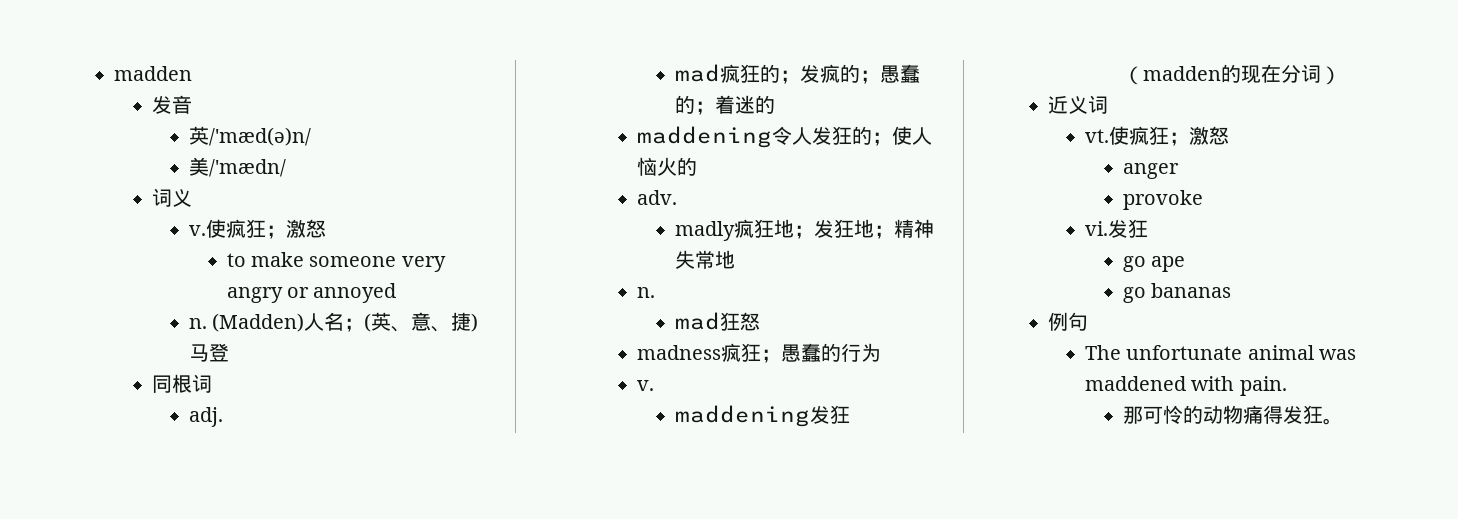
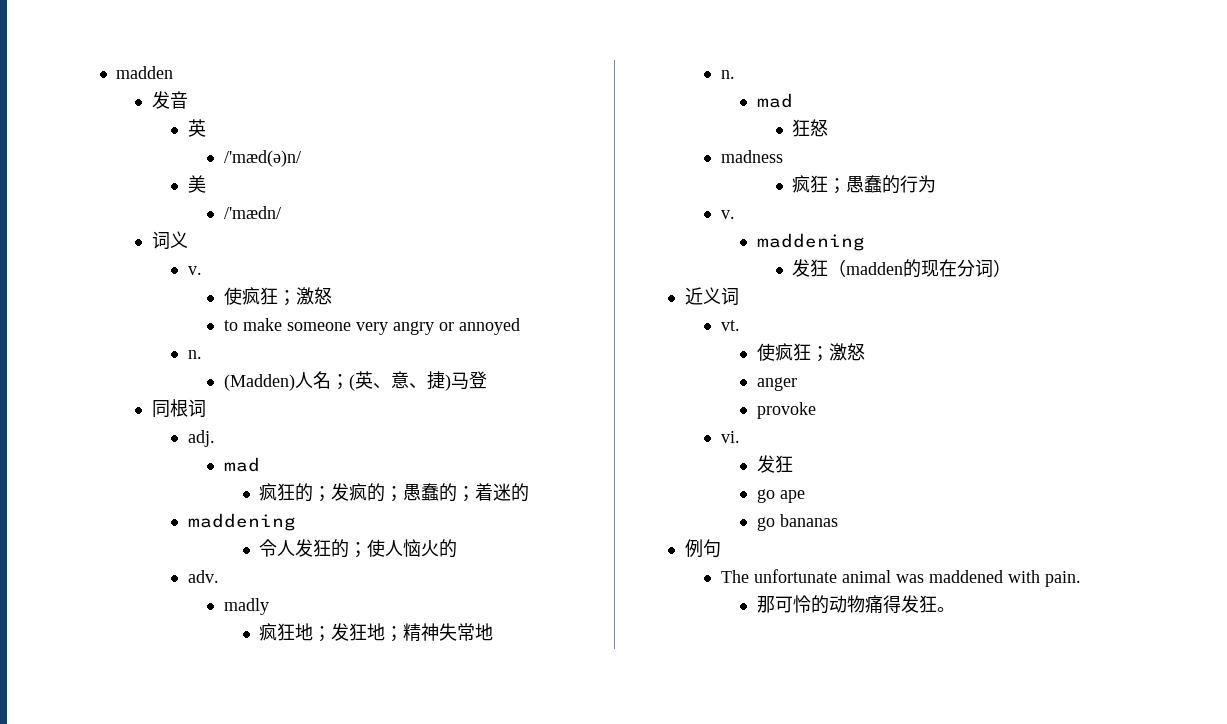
(210, 135) none -> (206, 128) //
(210, 166) none -> (206, 184) //
(207, 230) none -> (202, 270) //
(208, 323) none -> (202, 354) //
(720, 73) none -> (260, 464) //
(773, 137) none -> (296, 522) //
(735, 231) none -> (269, 606) //
(720, 321) none -> (793, 100) //
(722, 352) none -> (783, 156) //
(810, 416) none -> (865, 242) //
(1110, 136) none -> (740, 325) //
(1109, 228) none -> (740, 437) //

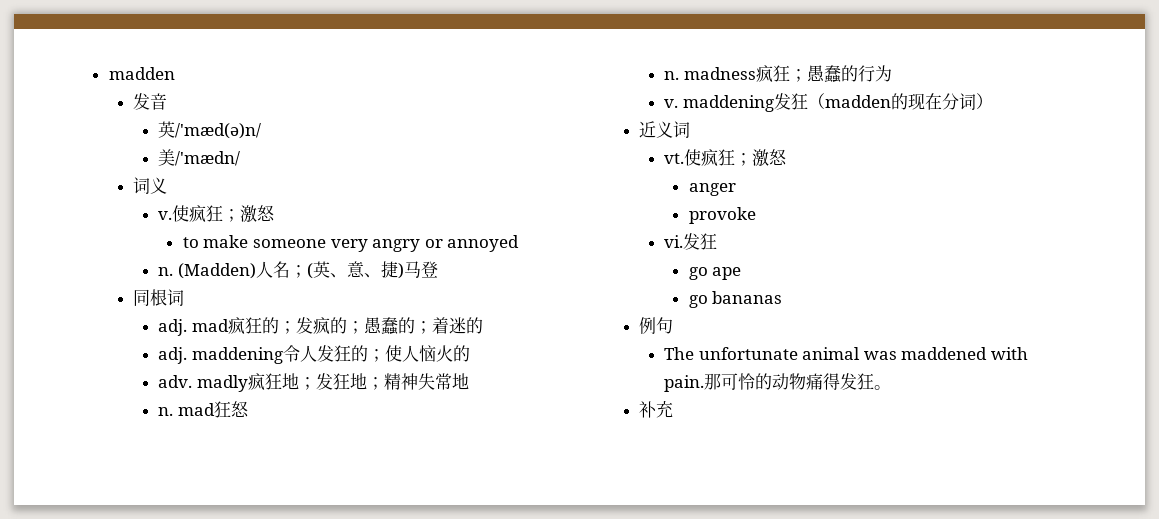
(206, 128) // -> (176, 129) none
(206, 184) // -> (176, 157) none
(202, 270) // -> (173, 215) none
(202, 354) // -> (174, 271) none
[223,457,260,472] // mad // -> [191,319,229,332] mad
[187,513,296,531] maddening // -> [158,347,283,364] adj. maddening
(219, 576) // -> (193, 381) none
(269, 606) // -> (248, 383) none
[756,93,793,108] // mad // -> [177,403,215,416] mad
(829, 128) none -> [664,71,680,80] n.
(783, 156) // -> (756, 73) none
[756,233,865,251] // maddening // -> [682,95,774,112] maddening
(740, 325) // -> (685, 158) none
(740, 437) // -> (684, 241) none
(1081, 579) // -> (705, 383) none
(955, 609) none -> [639,400,674,418] // 补充

